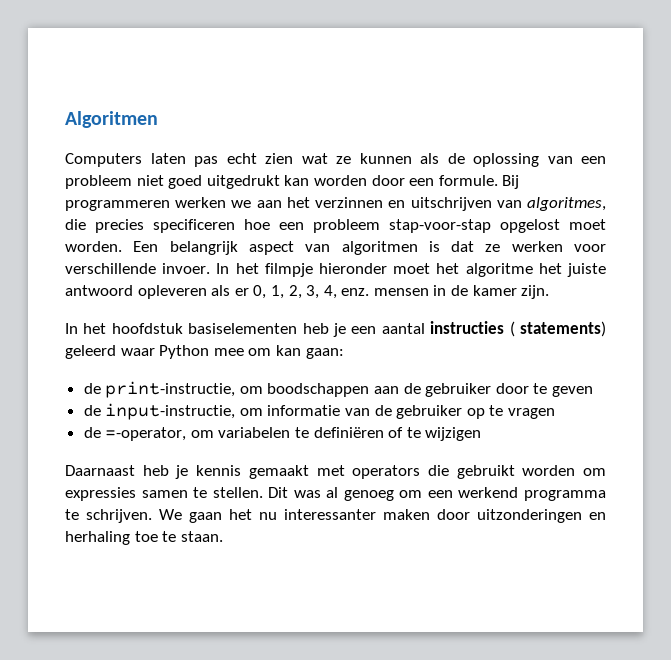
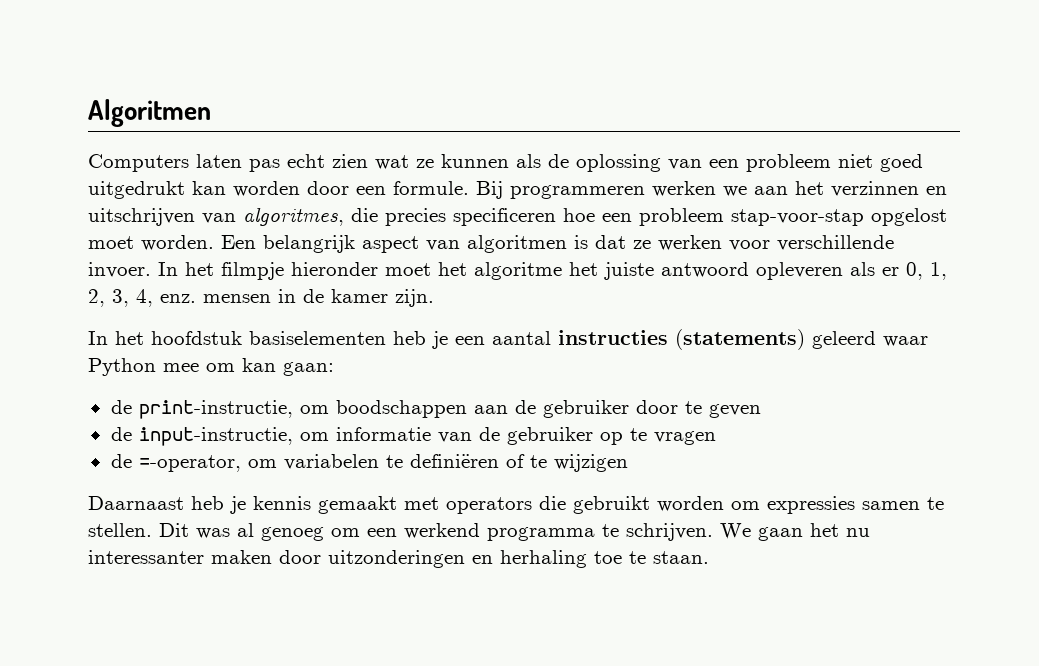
[509,321,606,337] ( statements) -> [675,329,805,350] (statements)

